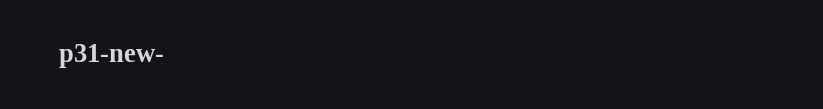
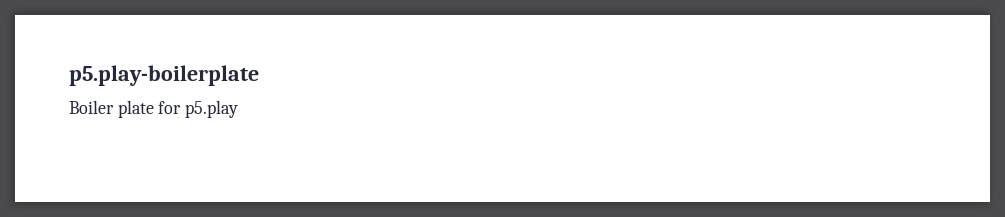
[59,44,164,68] p31-new- -> [69,65,259,86] [69,100,239,118] p5.play-boilerplate // Boiler plate for p5.play

